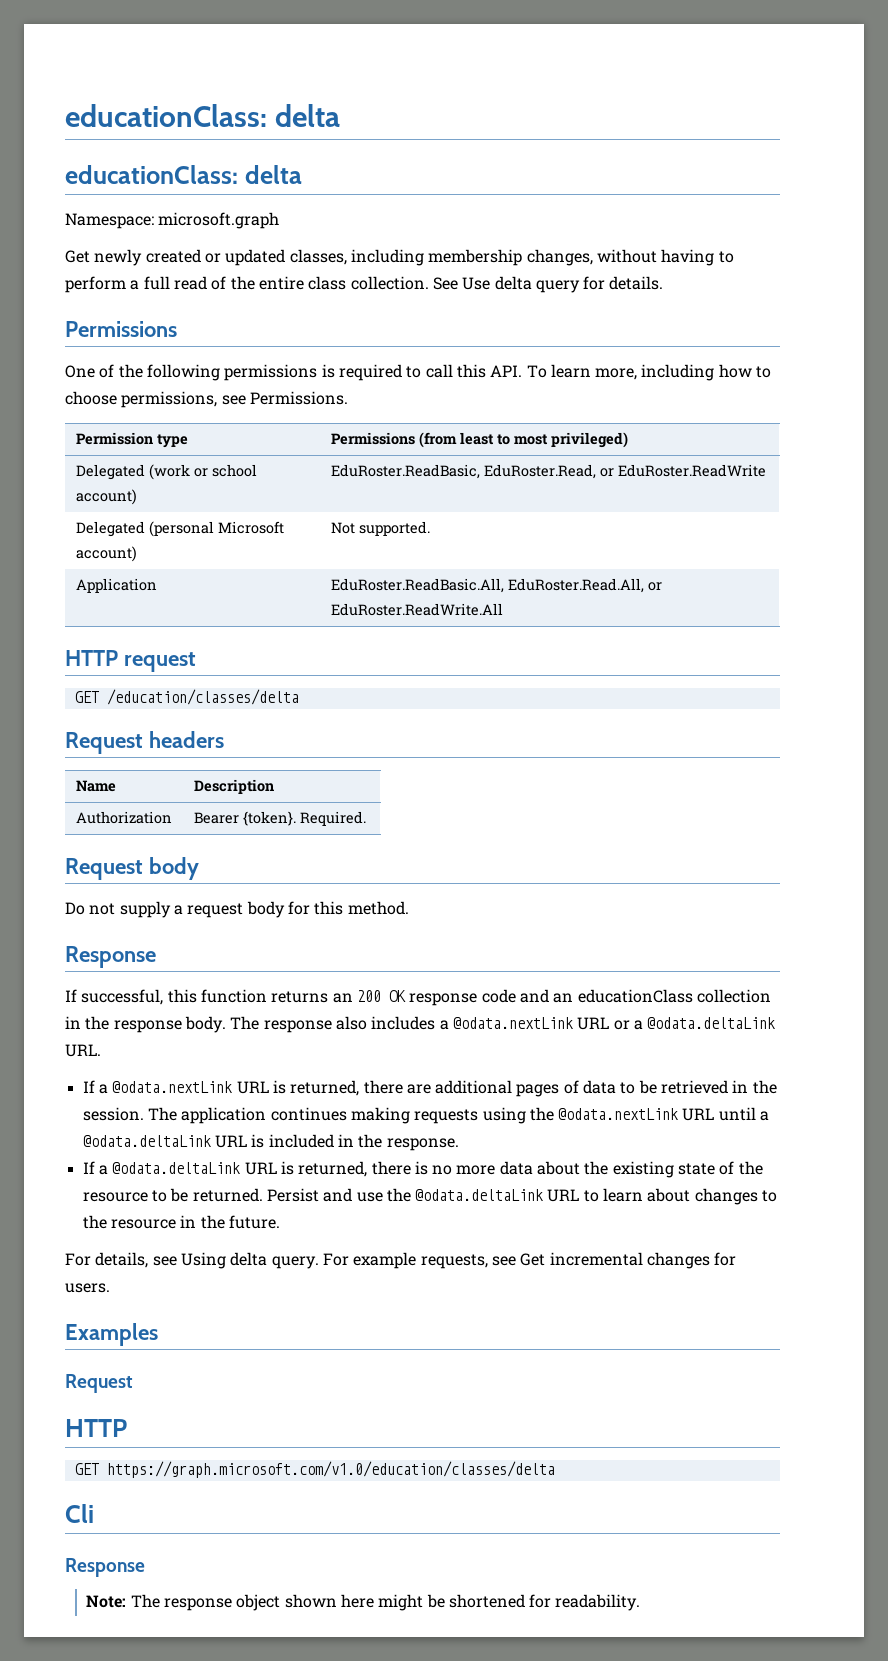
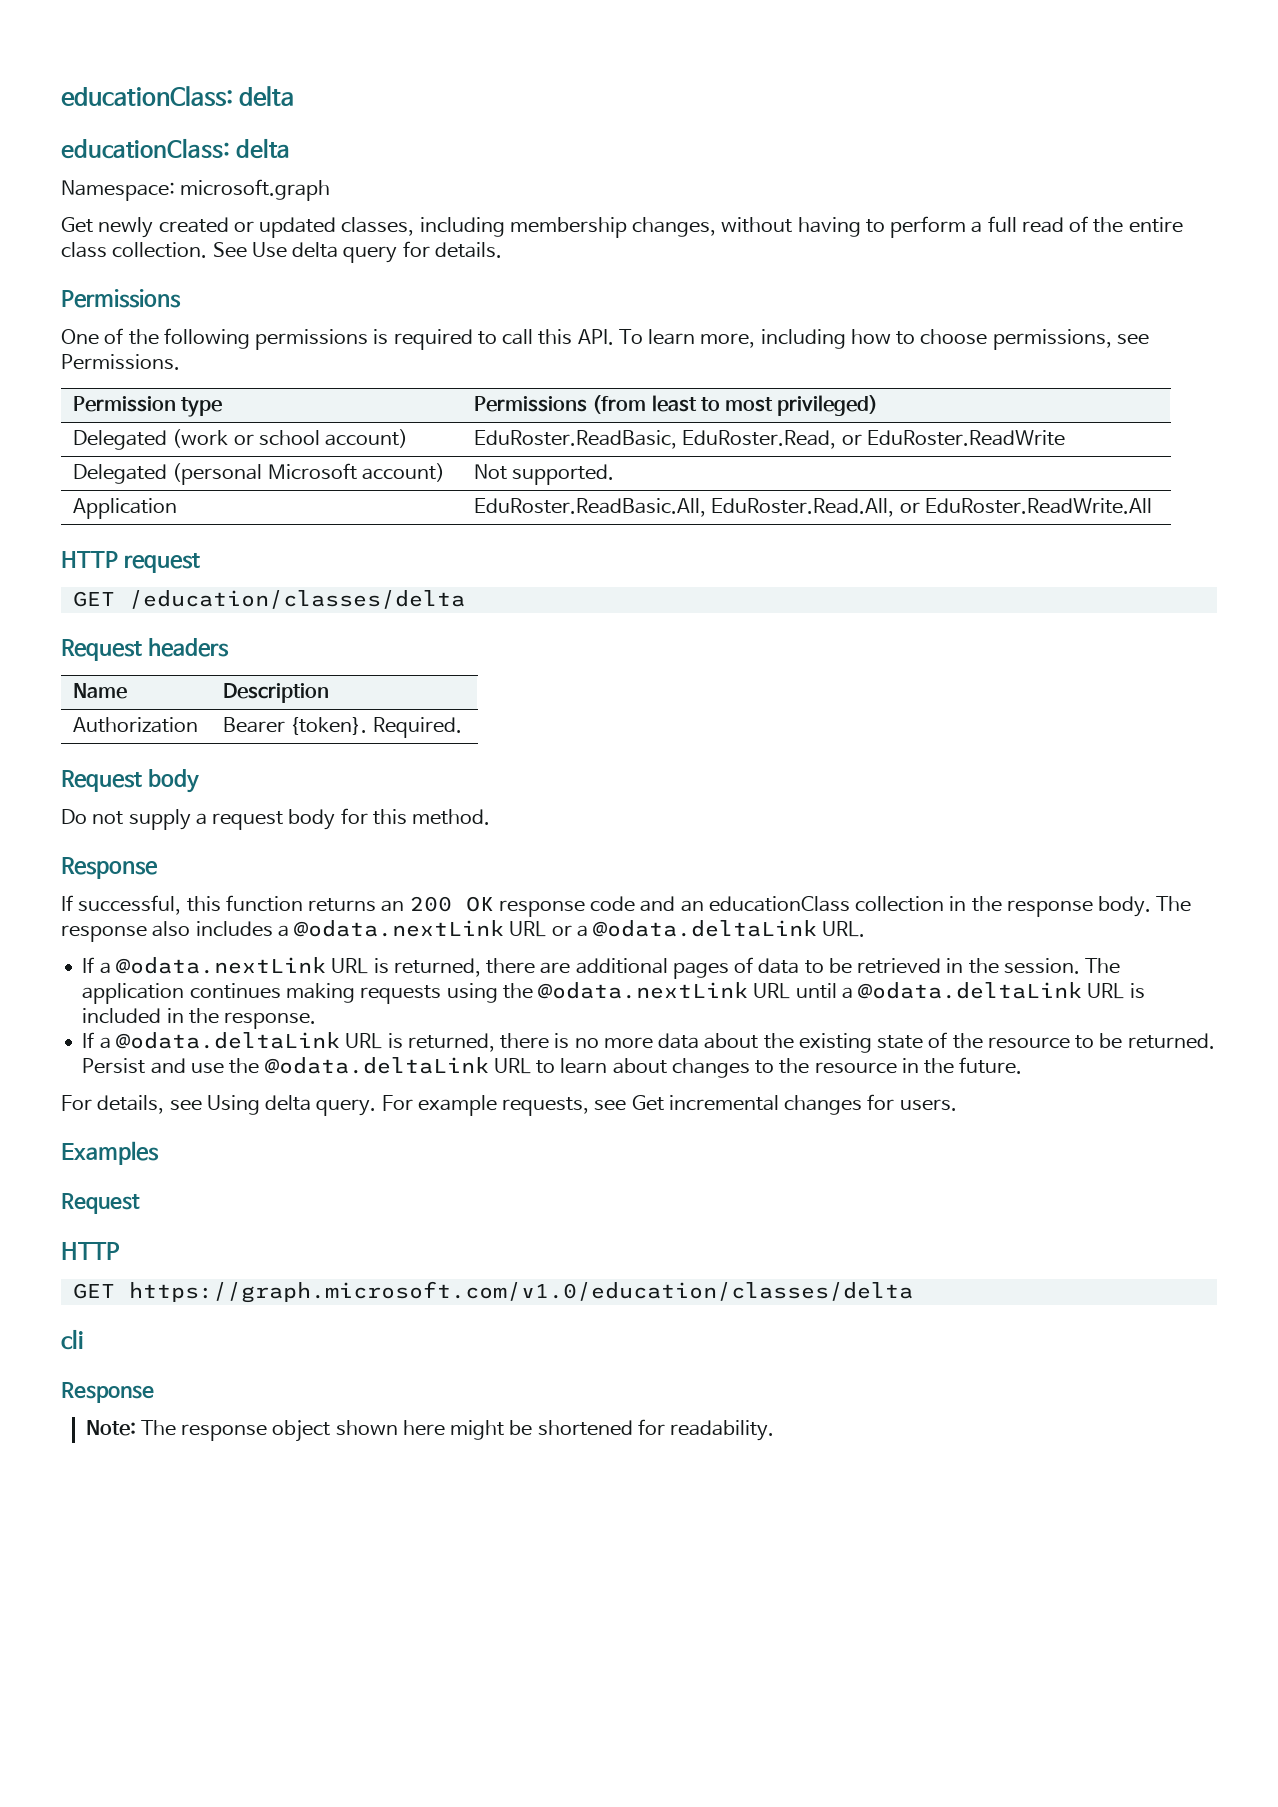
[65,1504,94,1523] Cli -> [61,1329,84,1350] cli

